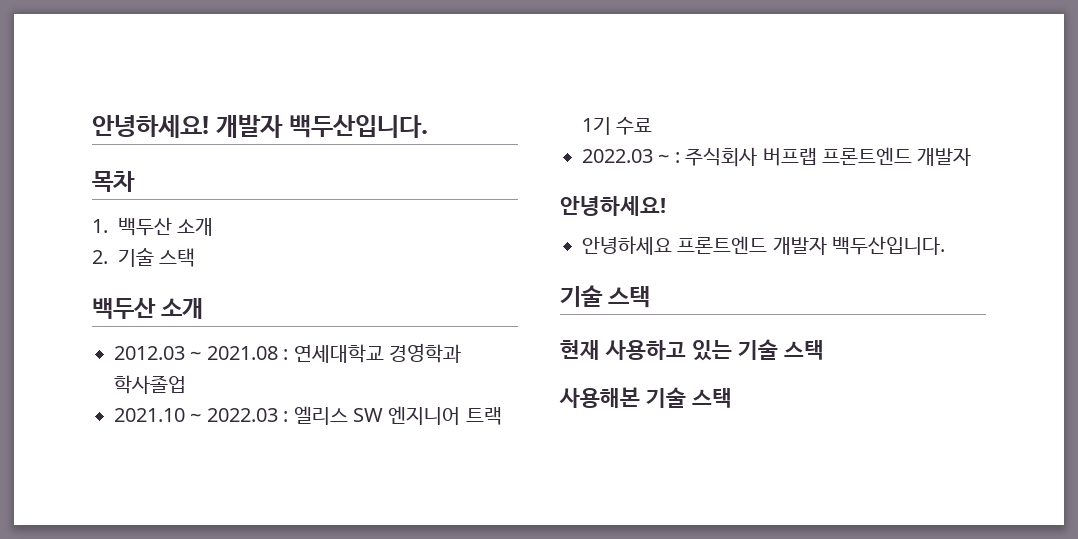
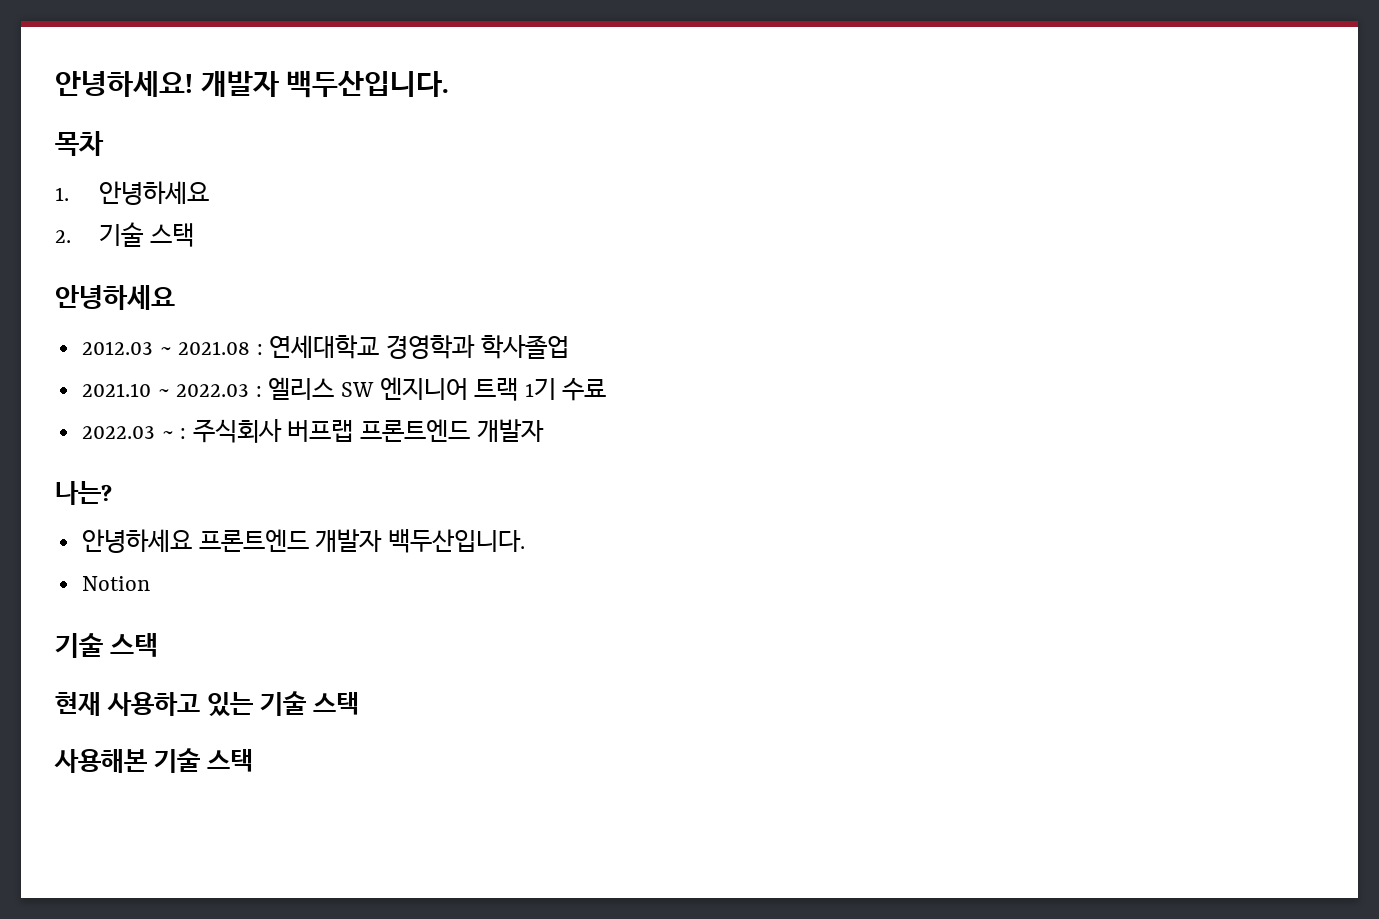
[118,217,214,236] 백두산 소개 -> [99,181,210,205] 안녕하세요
[92,298,204,319] 백두산 소개 -> [55,285,175,310] 안녕하세요
[560,196,666,216] 안녕하세요! -> [55,481,112,505] 나는?
(946, 245) none -> [81,576,150,591] // Notion

